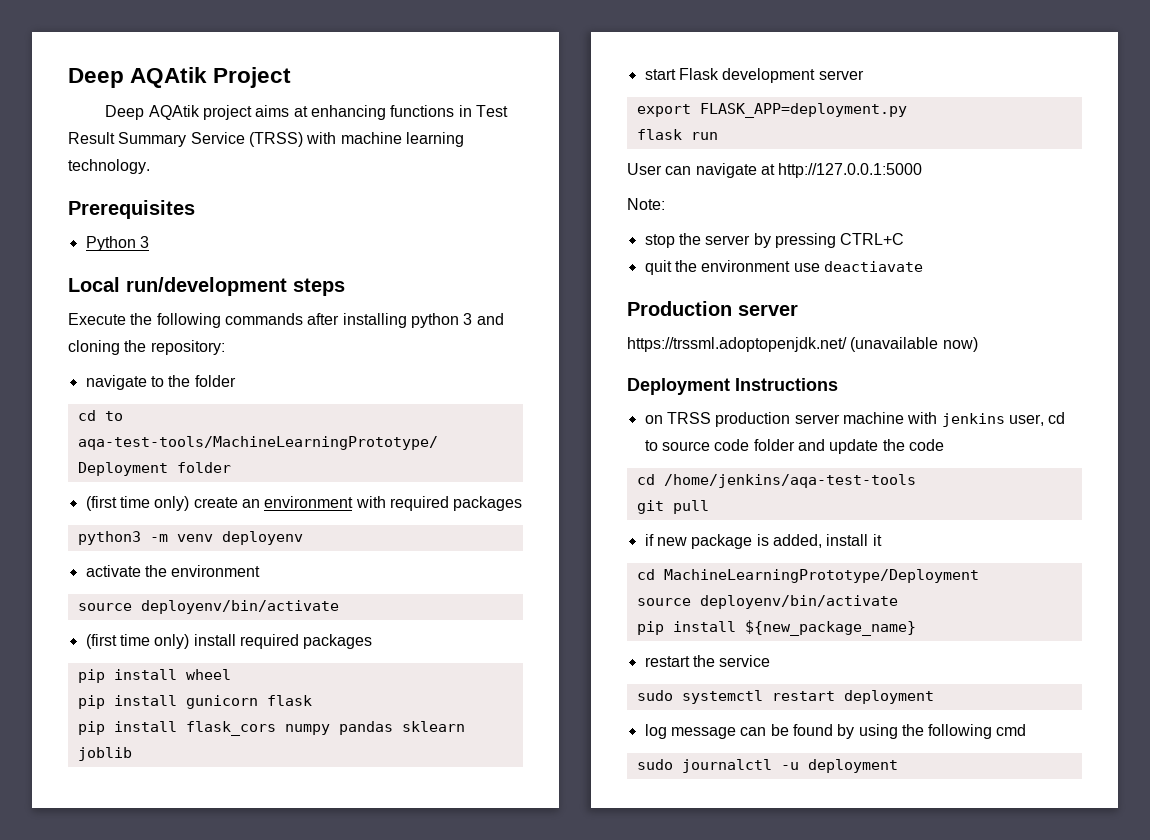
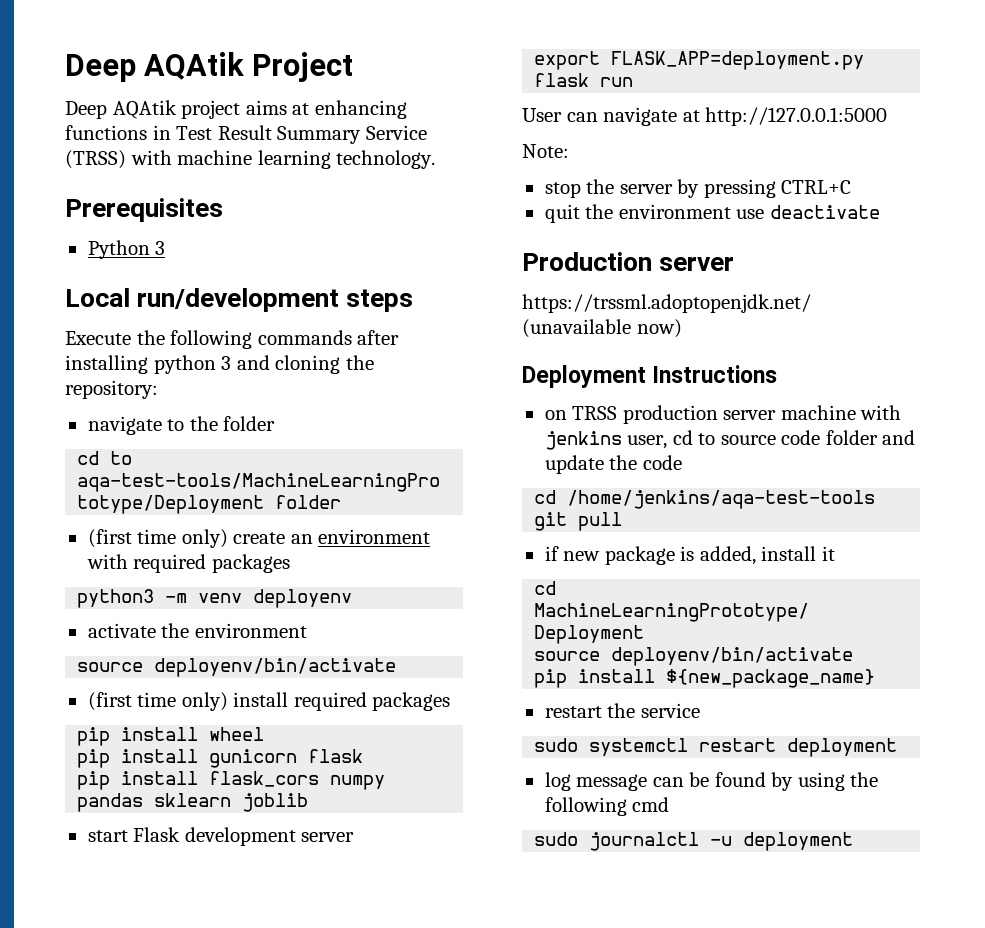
[823,261,923,272] deactiavate -> [769,205,880,219] deactivate

